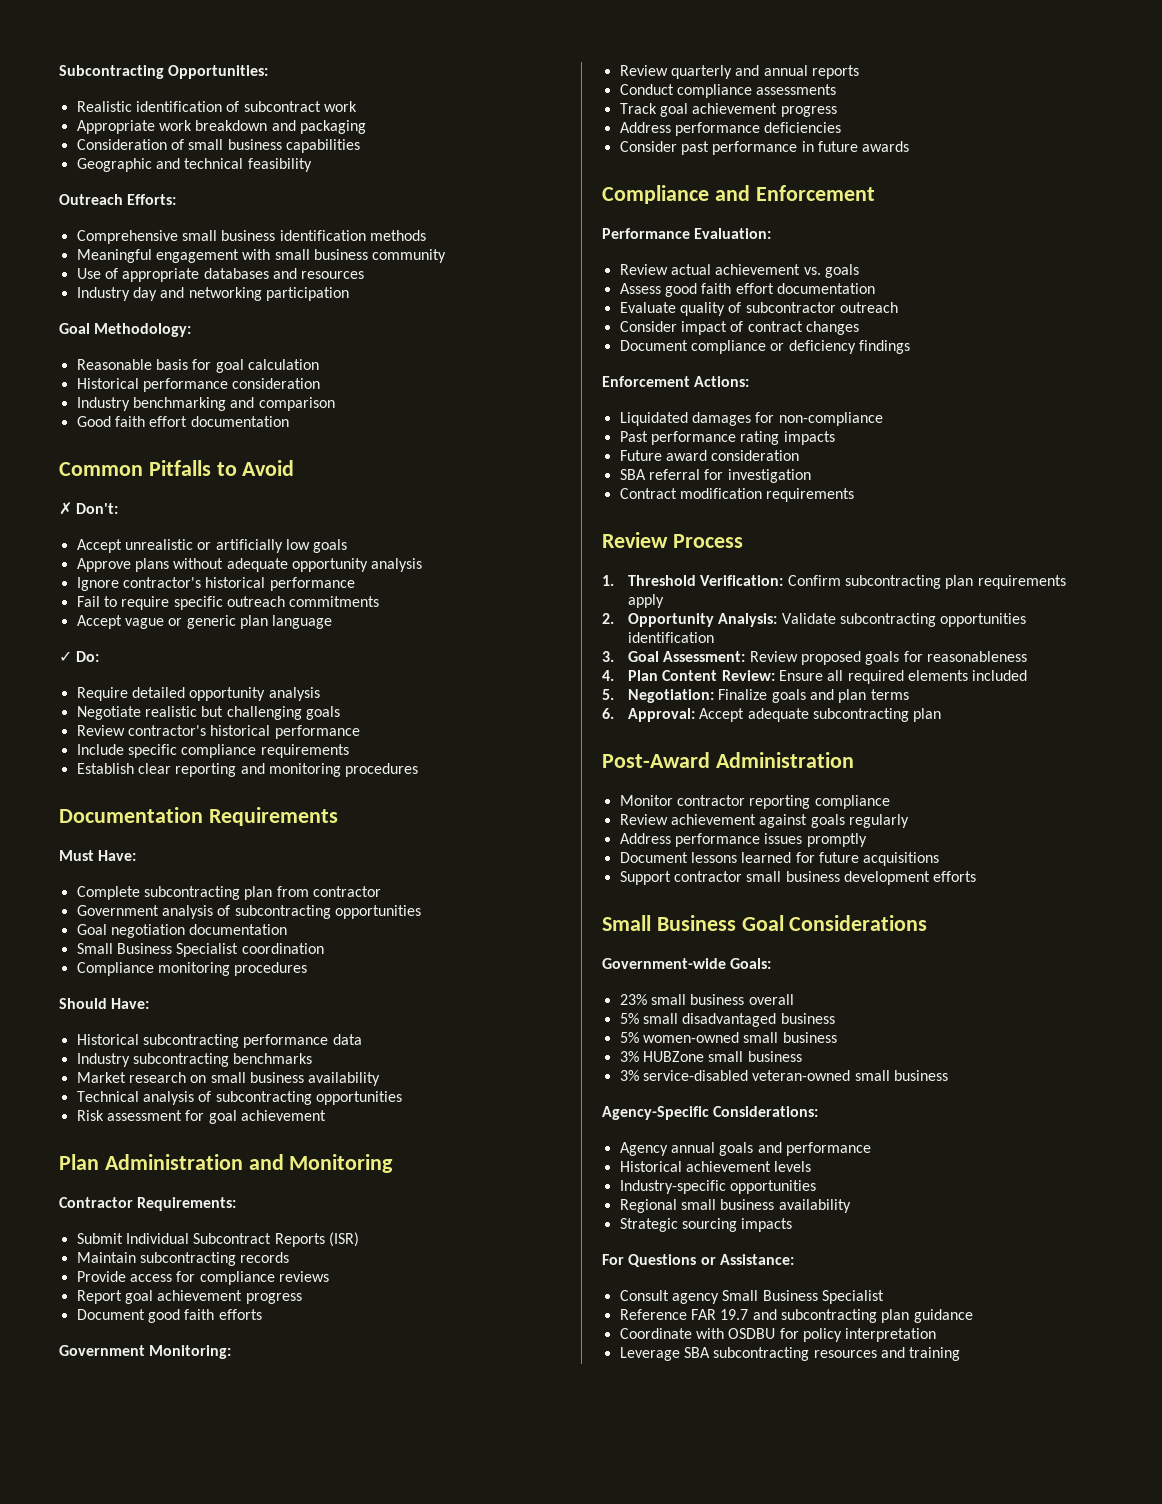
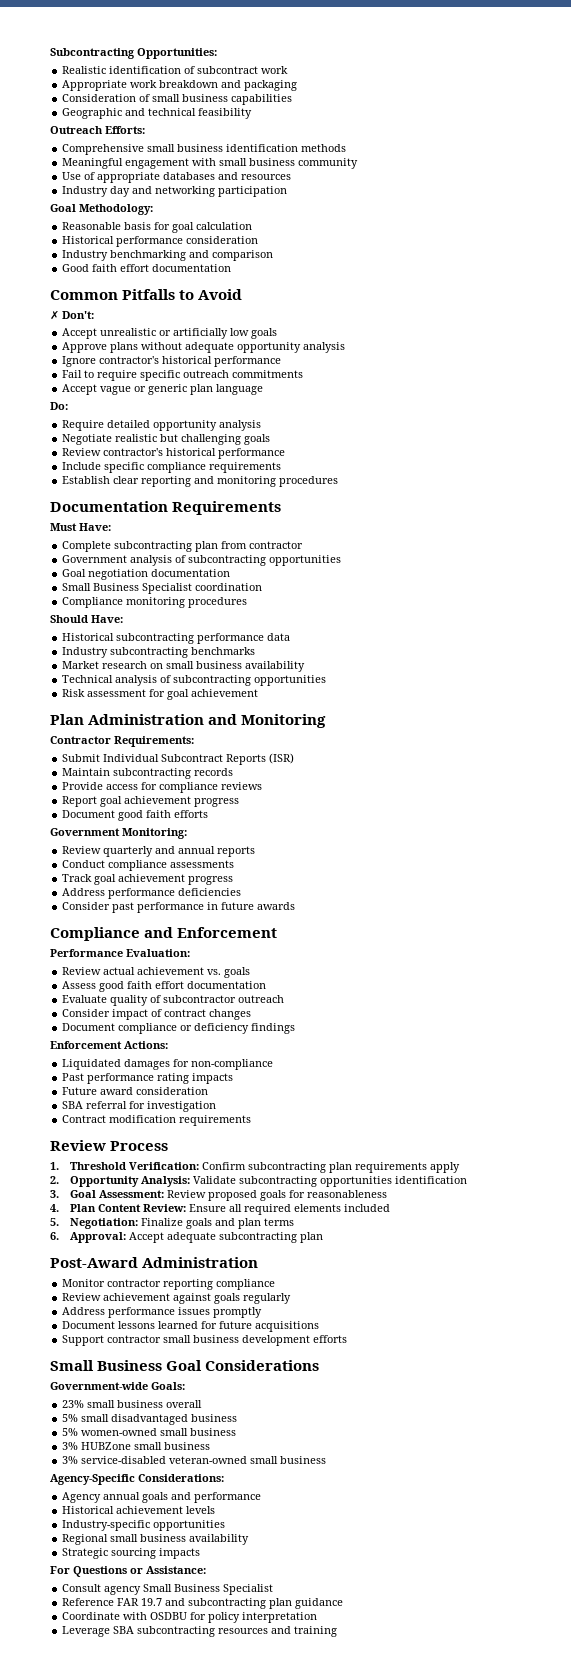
[59,651,72,662] ✓ -> (264, 389) none

